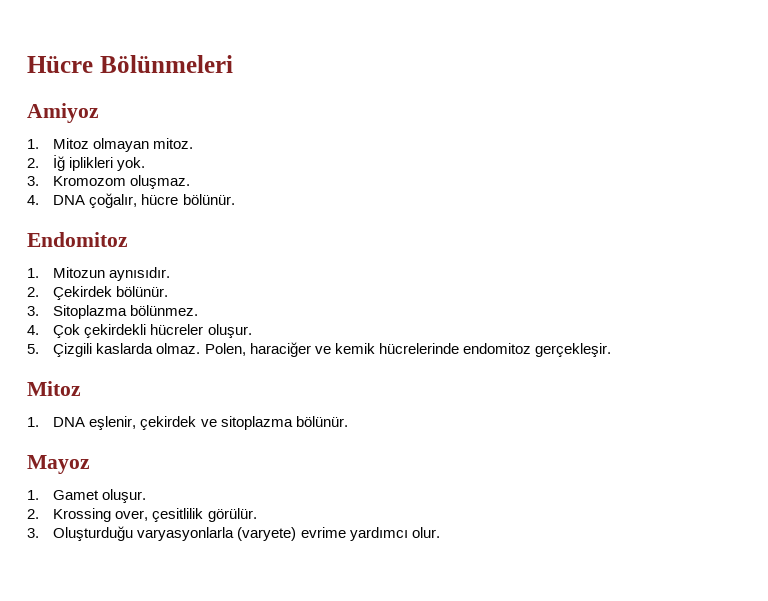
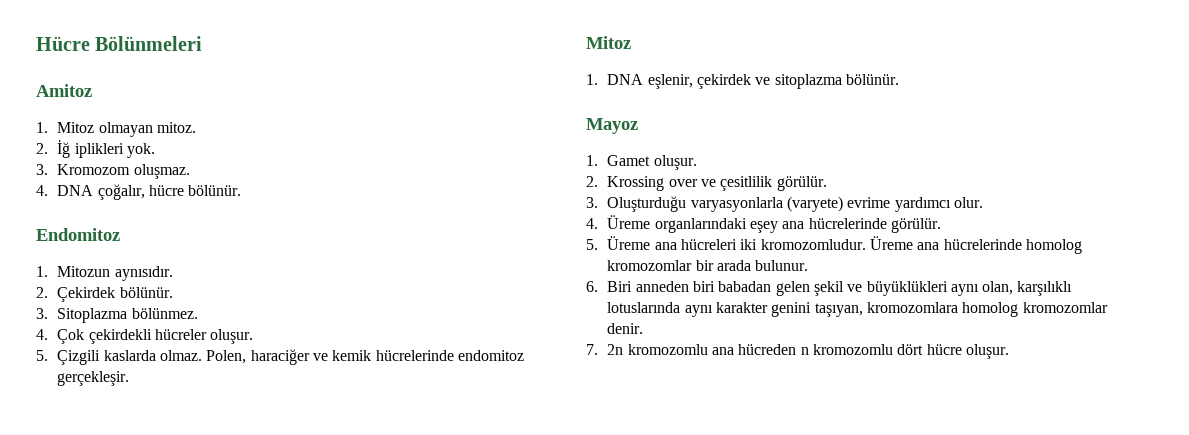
[27,103,99,123] Amiyoz -> [36,84,92,97] Amitoz
[115,510,149,521] over, -> [668,179,716,187] over ve
(440, 532) none -> [586,215,941,233] [586,236,1082,254] [607,260,809,271] [586,281,1073,296] [607,302,1108,317] [607,323,644,334] [586,344,1009,359] // 4. Üreme organlarındaki eşey ana hücrelerinde görülür. // 5. Üreme ana hücreleri iki kromozomludur. Üreme ana hücrelerinde homolog kromozomlar bir arada bulunur. // 6. Biri anneden biri babadan gelen şekil ve büyüklükleri aynı olan, karşılıklı lotuslarında aynı karakter genini taşıyan, kromozomlara homolog kromozomlar denir. // 7. 2n kromozomlu ana hücreden n kromozomlu dört hücre oluşur.

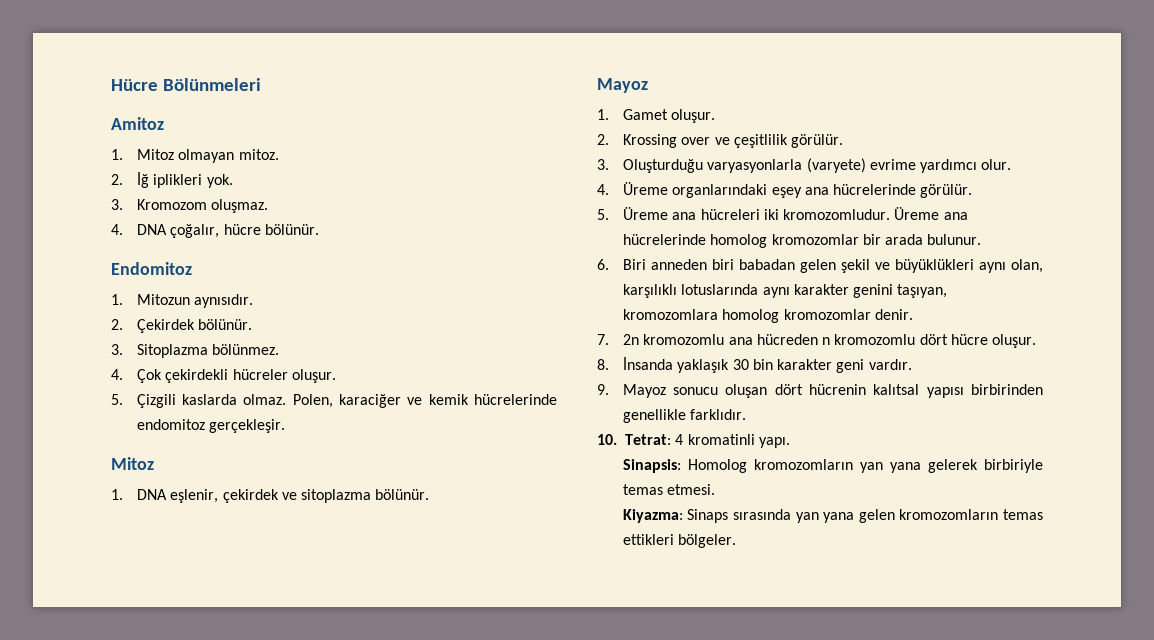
[250,349,310,365] haraciğer -> [339,394,402,408] karaciğer
[720,176,773,191] çesitlilik -> [733,134,788,148] çeşitlilik
(1009, 351) none -> [597,357,912,373] [597,384,1043,398] [622,409,747,423] [597,434,790,448] [622,459,1043,473] [622,484,716,495] [622,509,1043,523] [622,534,737,548] // 8. İnsanda yaklaşık 30 bin karakter geni vardır. // 9. Mayoz sonucu oluşan dört hücrenin kalıtsal yapısı birbirinden genellikle farklıdır. // 10. Tetrat: 4 kromatinli yapı. // Sinapsis: Homolog kromozomların yan yana gelerek birbiriyle temas etmesi. // Kiyazma: Sinaps sırasında yan yana gelen kromozomların temas ettikleri bölgeler.

